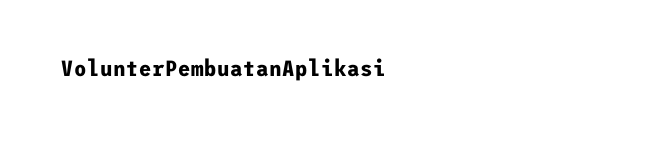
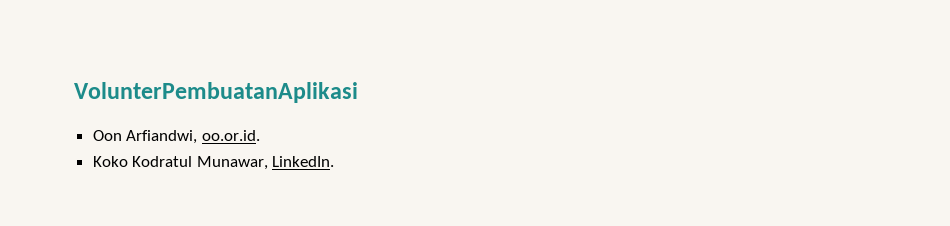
(386, 69) none -> [92,130,260,144] [92,156,335,170] // Oon Arfiandwi, oo.or.id. // Koko Kodratul Munawar, LinkedIn.

